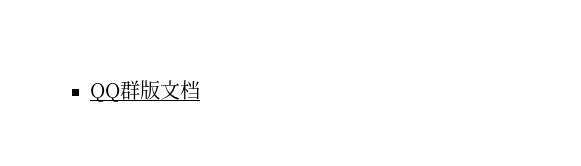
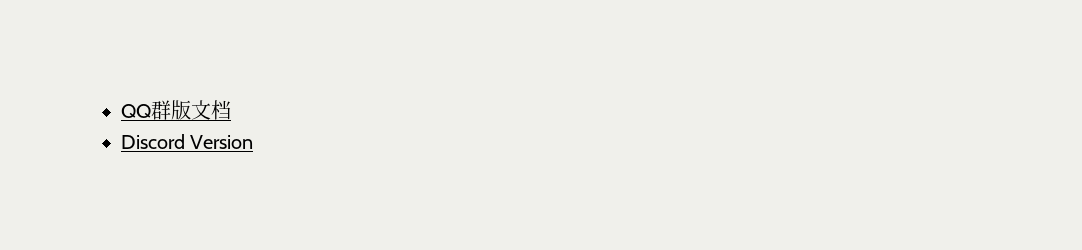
(200, 90) none -> [121,134,254,149] // Discord Version

